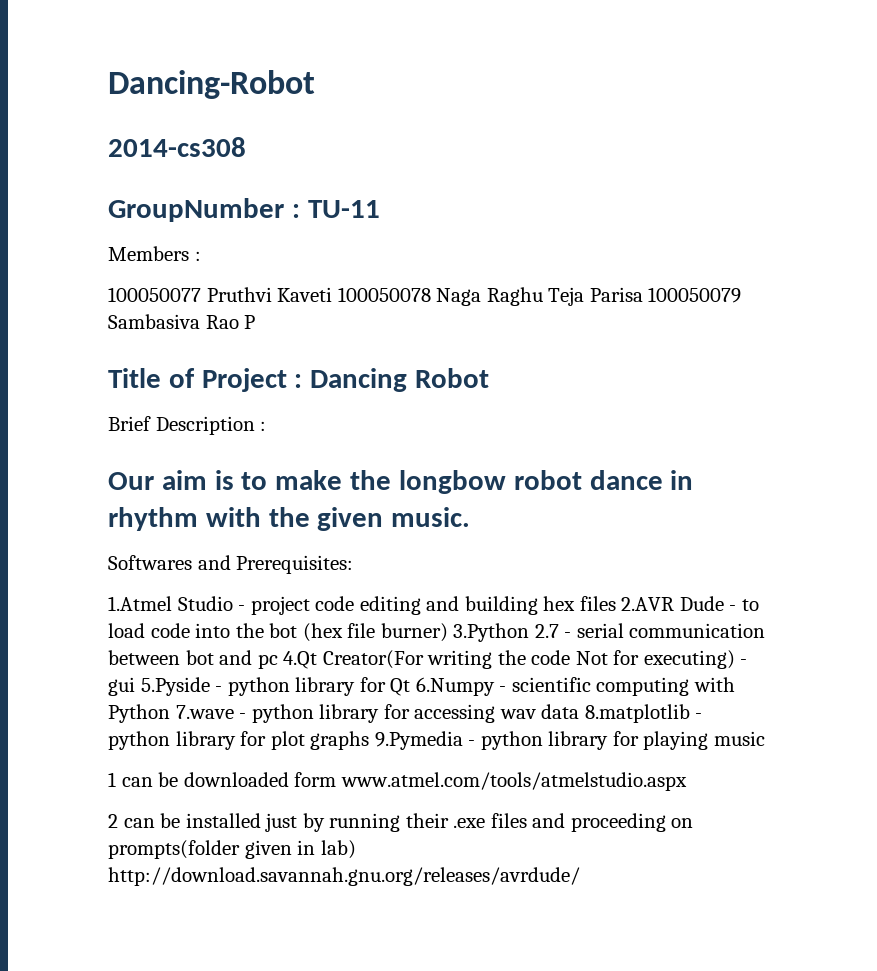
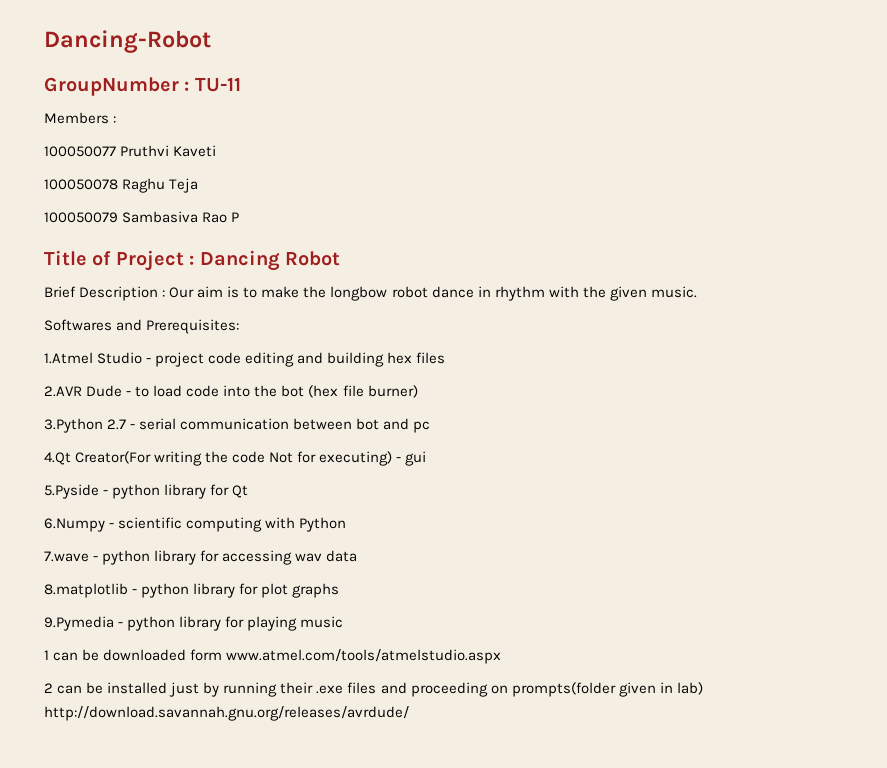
[108,137,246,157] // 2014-cs308 -> (211, 41) none
[337,287,482,306] 100050078 Naga -> [44,179,118,190] // 100050078
[589,287,643,302] Parisa -> (199, 185) //
(267, 426) // -> (166, 293) none
(616, 603) none -> (446, 358) //
(448, 632) none -> (418, 391) //
(278, 661) none -> (431, 427) //
(135, 686) none -> (427, 458) //
(411, 687) none -> (249, 491) //
(170, 713) none -> (347, 524) //
(580, 711) none -> (358, 556) //
(370, 740) none -> (340, 590) //

